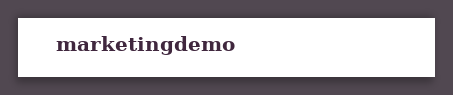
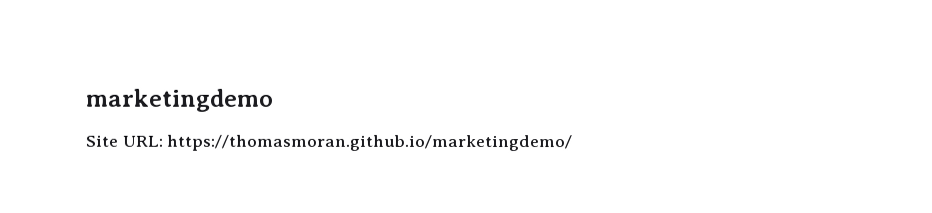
(235, 45) none -> [85,134,573,152] // Site URL: https://thomasmoran.github.io/marketingdemo/

